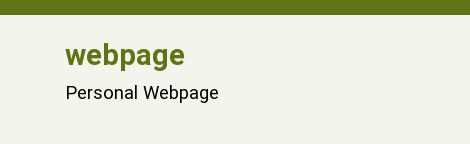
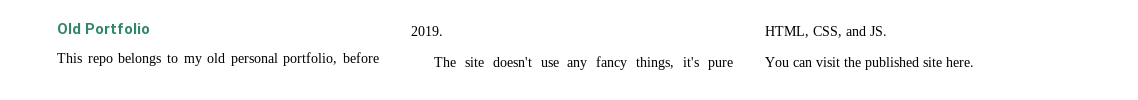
[65,43,185,71] [65,85,219,103] webpage // Personal Webpage -> [57,23,151,34] [57,52,379,66] [411,26,443,36] [433,56,733,70] [765,26,887,38] [765,57,974,70] Old Portfolio // This repo belongs to my old personal portfolio, before 2019. // The site doesn't use any fancy things, it's pure HTML, CSS, and JS. // You can visit the published site here.

